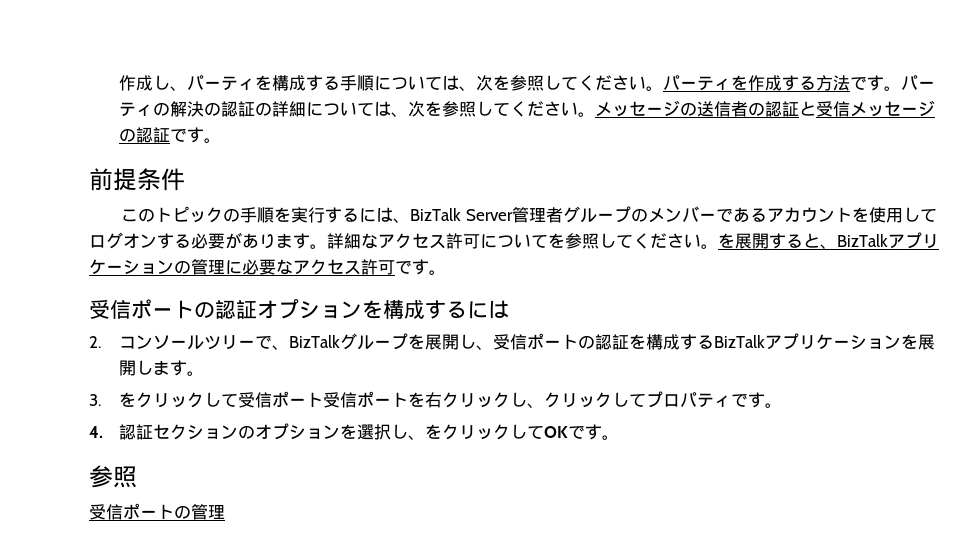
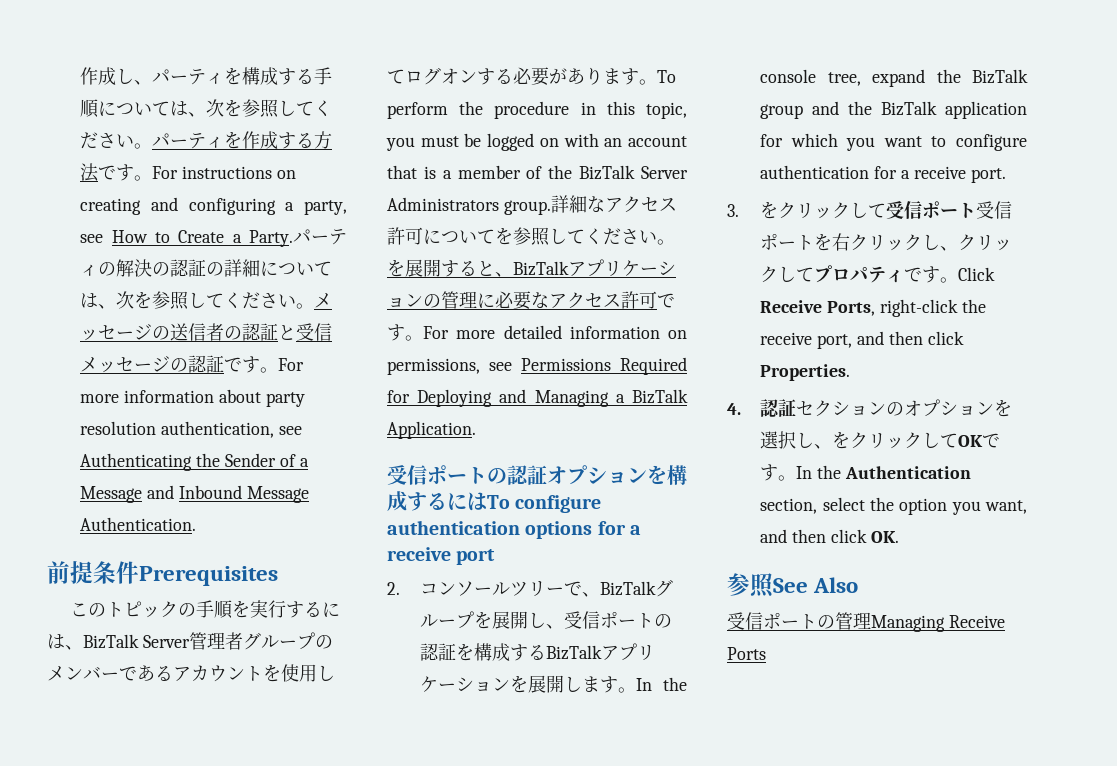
(901, 88) none -> [152,166,297,179] [80,197,347,215] [80,230,293,247] For instructions on creating and configuring a party, see How to Create a Party.
(221, 140) none -> [278,358,305,371] [80,389,305,407] [80,421,303,438] [80,453,309,471] [80,485,309,503] [80,517,197,531] For more information about party resolution authentication, see Authenticating the Sender of a Message and Inbound Message Authentication.
(185, 179) none -> [139,566,278,586] Prerequisites
(327, 246) none -> [657,70,676,83] [387,101,687,119] [386,133,687,151] [387,165,688,180] [387,197,551,215] To perform the procedure in this topic, you must be logged on with an account that is a member of the BizTalk Server Administrators group.
(446, 272) none -> [423,325,687,339] [387,357,687,375] [387,389,688,407] [387,421,476,439] For more detailed information on permissions, see Permissions Required for Deploying and Managing a BizTalk Application.
(509, 309) none -> [487,495,602,513] [387,520,642,539] [387,547,496,565] To configure authentication options for a receive port
(204, 373) none -> [636,677,687,691] [760,69,1028,87] [760,101,1027,119] [760,133,1027,151] [760,165,1006,183] In the console tree, expand the BizTalk group and the BizTalk application for which you want to configure authentication for a receive port.
(782, 405) none -> [958,267,996,281] [760,299,986,317] [760,331,964,349] [760,364,851,381] Click Receive Ports, right-click the receive port, and then click Properties.
[89,465,137,488] // 参照 -> [796,465,972,479] [760,497,1027,515] [760,529,899,543] [727,573,859,598] In the Authentication section, select the option you want, and then click OK. // 参照See Also
(225, 511) none -> [871,615,1005,632] [727,647,766,660] Managing Receive Ports

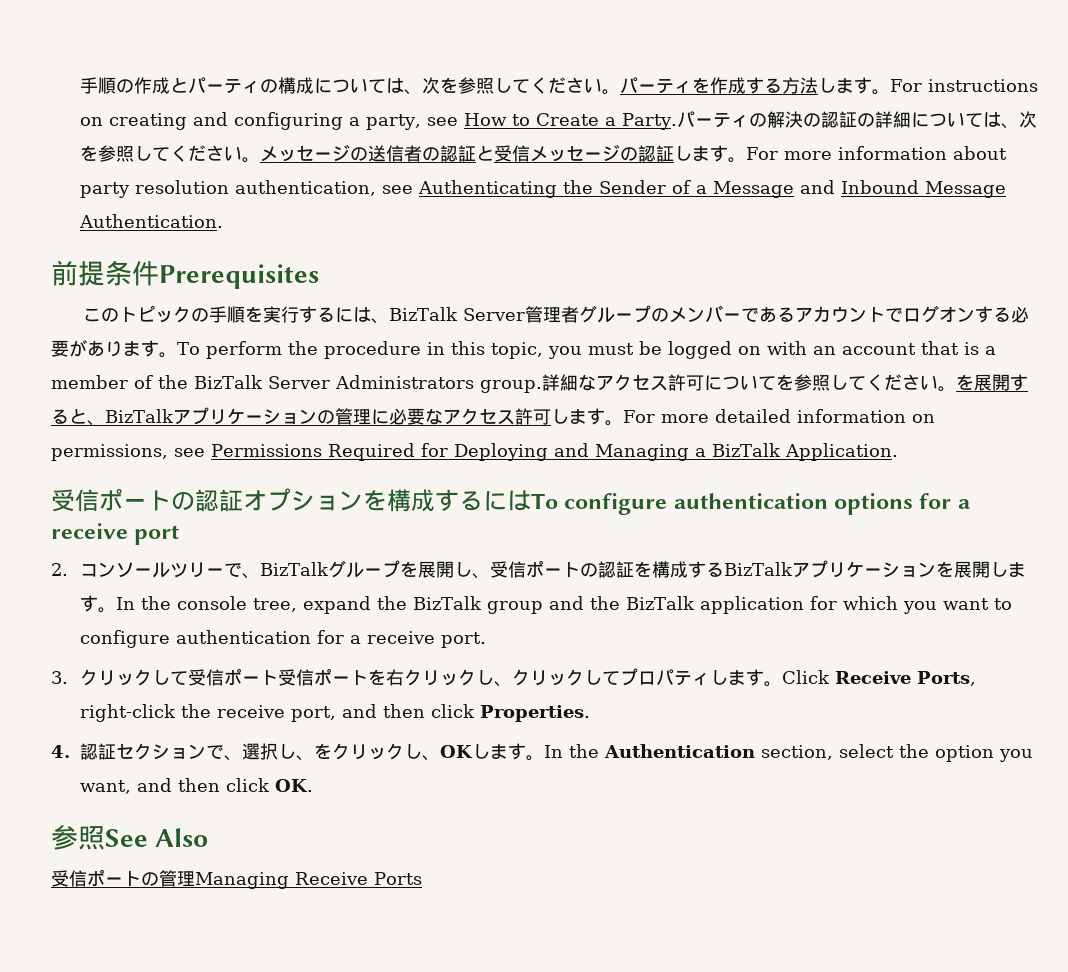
[80,67,333,85] [80,99,100,118] 作成し、パーティを構成する手順 -> [79,77,314,94] 手順の作成とパーティの構成
[98,165,117,180] で -> [817,78,854,93] しま
[224,357,243,372] で -> [673,146,710,161] しま
[263,664,335,682] [387,69,405,84] を使用して -> [885,308,904,322] で
[657,293,675,308] で -> [550,409,587,424] しま
[760,201,779,219] を -> (68, 677) none
[904,267,923,282] で -> [709,670,746,685] しま
[886,399,1013,417] のオプションを -> [205,745,242,761] で、
[940,433,1001,448] てOKで -> [421,744,508,761] 、OKしま

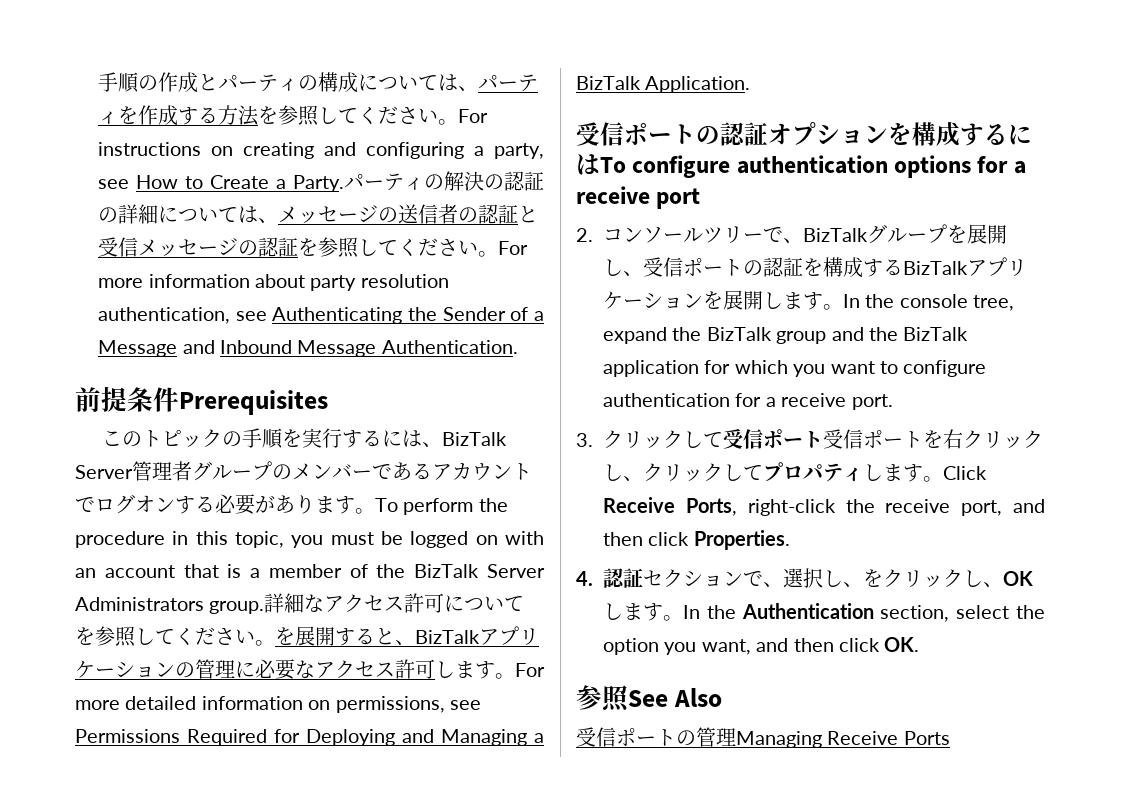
[421,77,620,95] 次を参照してください。 -> (479, 88) none
[817,77,872,94] します -> [258,105,439,126] を参照してください
[1018,111,1037,128] [79,145,260,163] 次を参照してください。 -> (279, 220) none
[673,145,728,162] します -> [298,237,479,258] を参照してください

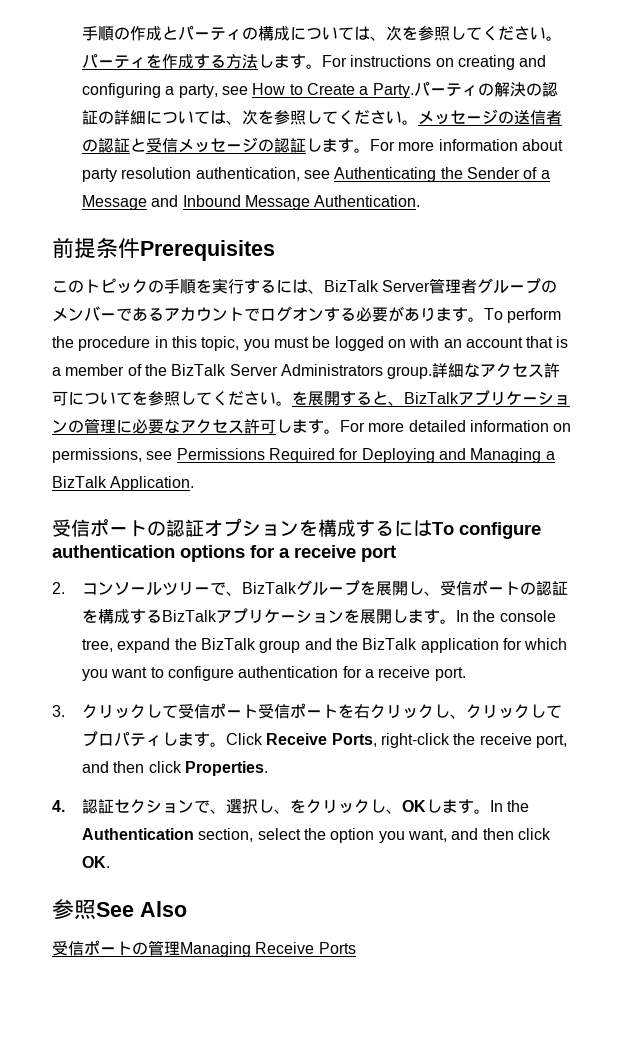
(479, 88) none -> [386,25,563,41] 次を参照してください。
[258,105,439,126] を参照してください -> [258,54,307,69] します
(279, 220) none -> [242,109,419,125] 次を参照してください。
[298,237,479,258] を参照してください -> [306,138,355,153] します

